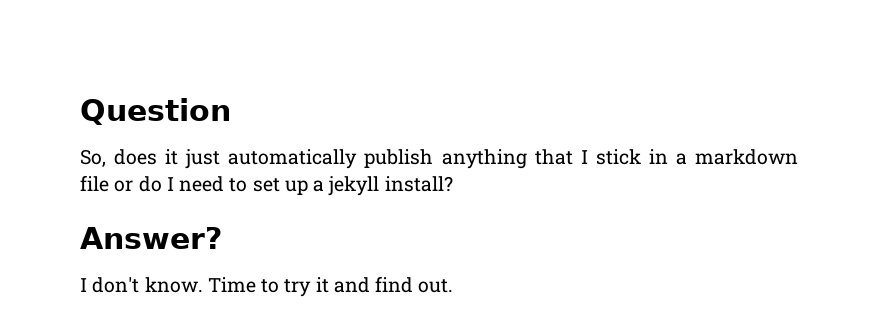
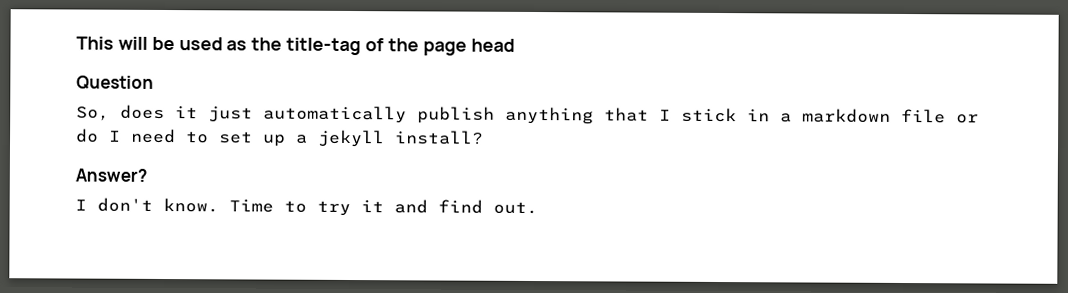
(80, 111) none -> [76,36,515,56] This will be used as the title-tag of the page head //

